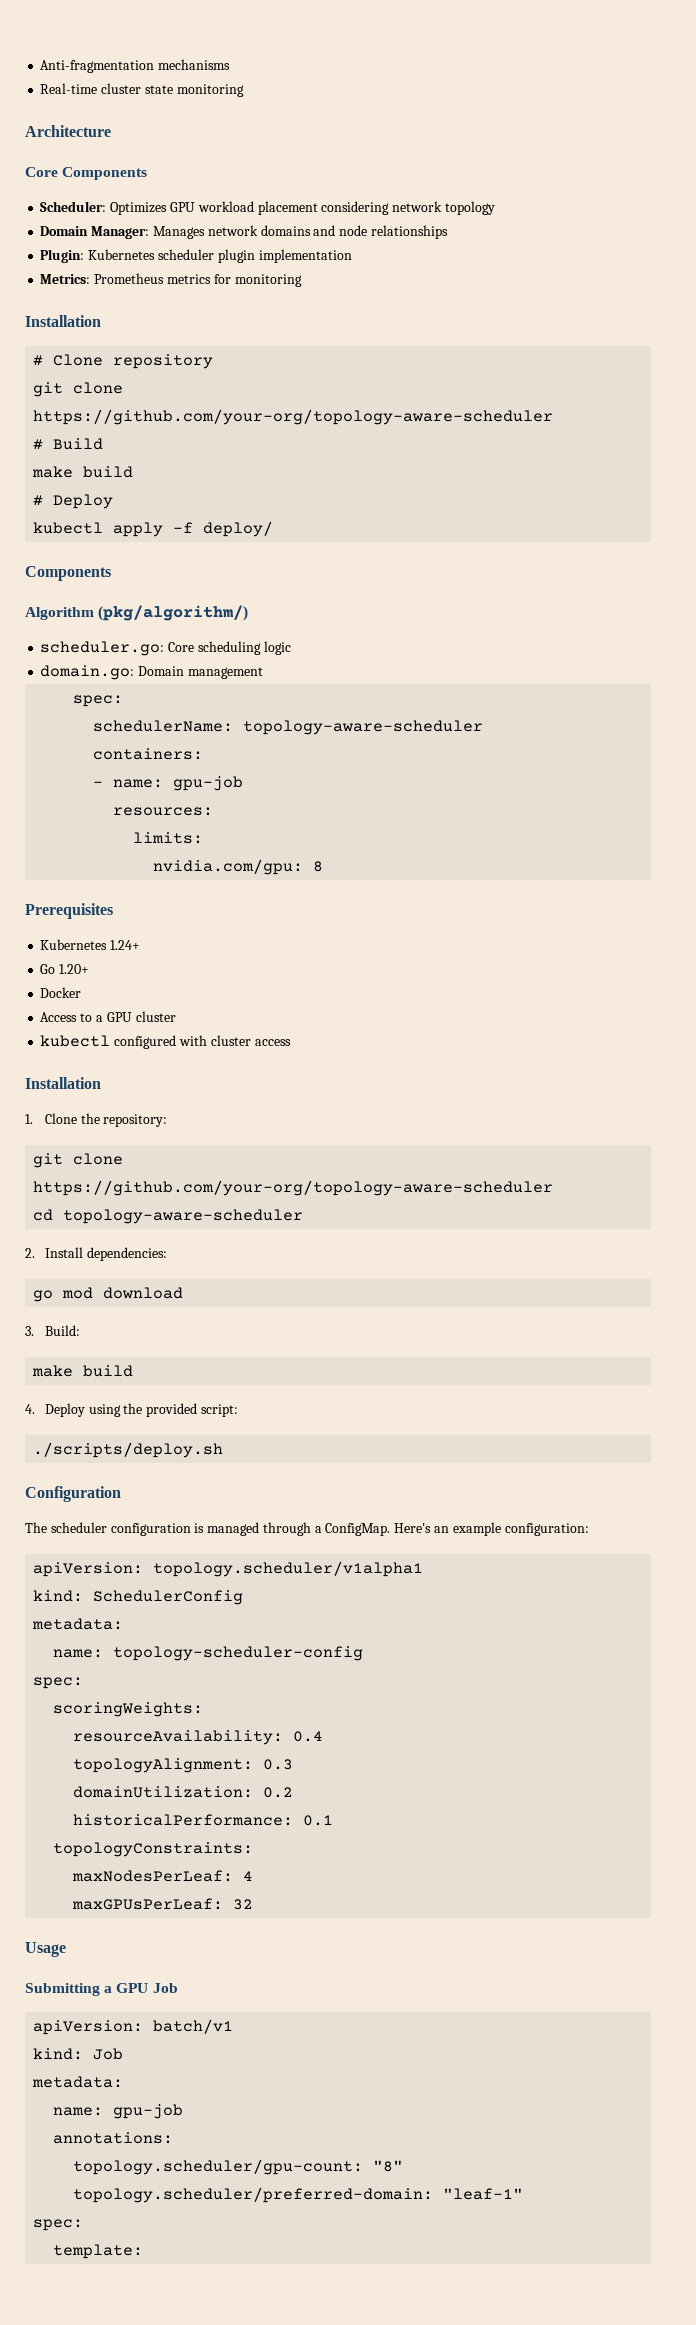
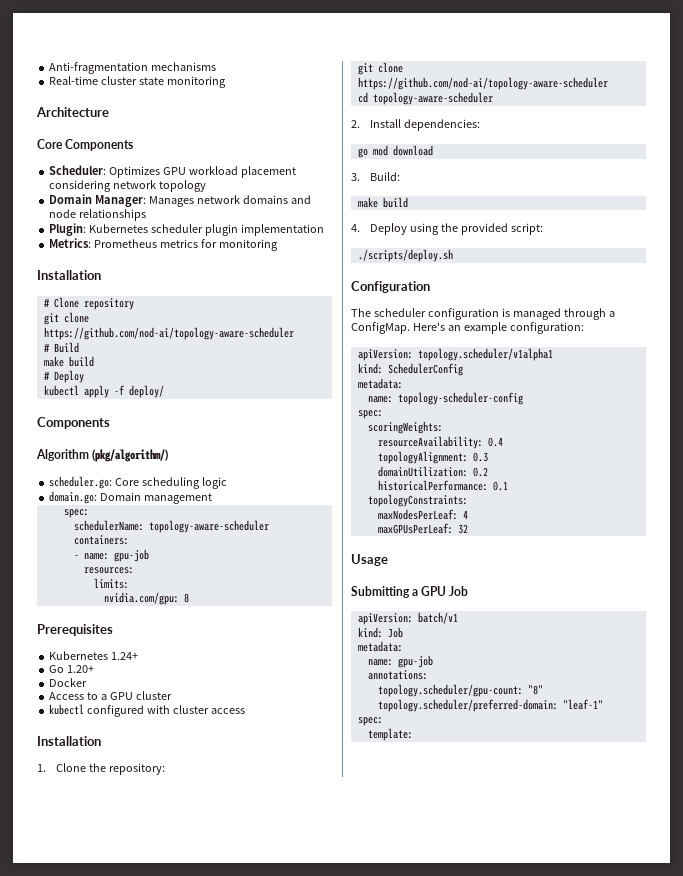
[33,409,554,425] https://github.com/your-org/topology-aware-scheduler -> [43,327,294,340] https://github.com/nod-ai/topology-aware-scheduler
[33,1180,554,1196] https://github.com/your-org/topology-aware-scheduler -> [357,77,608,90] https://github.com/nod-ai/topology-aware-scheduler

